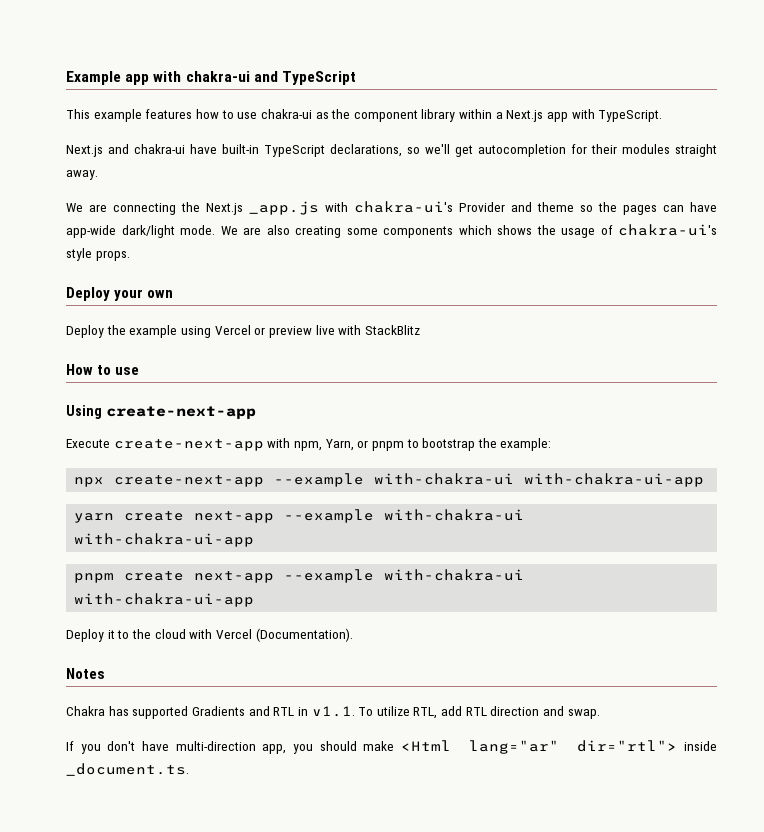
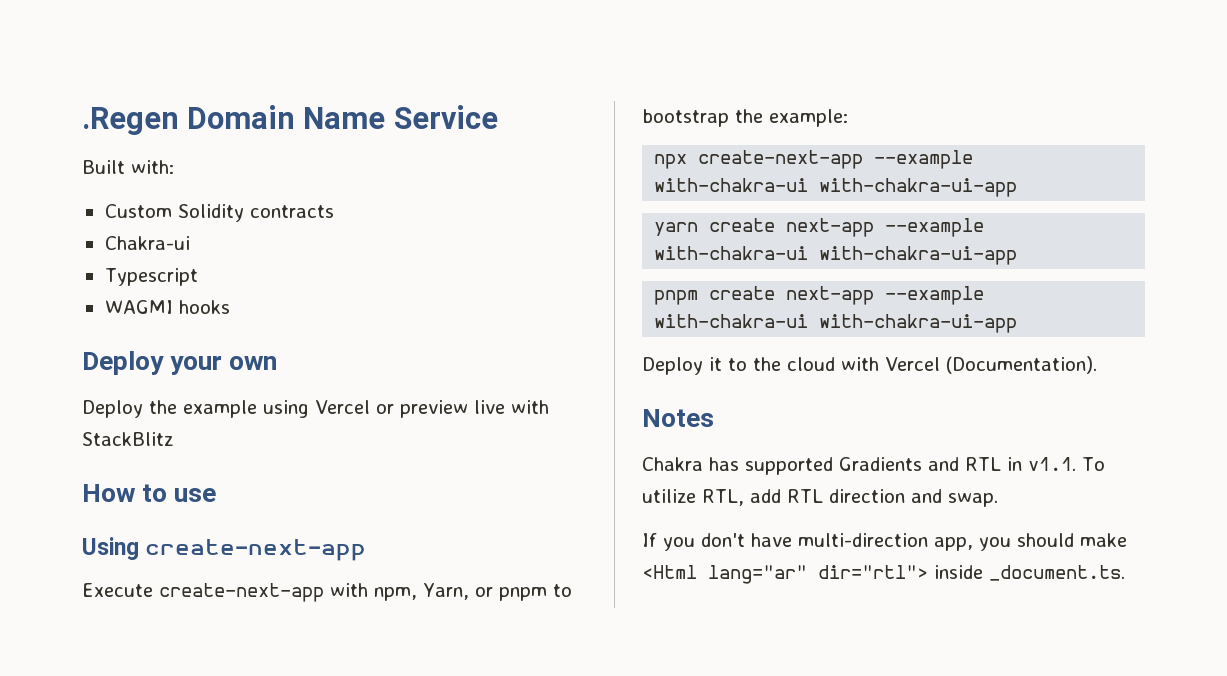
[66,71,356,85] [66,109,663,122] [66,144,717,157] [66,170,98,180] [66,201,717,215] [66,224,717,238] [66,248,130,261] Example app with chakra-ui and TypeScript // This example features how to use chakra-ui as the component library within a Next.js app with TypeScript. // Next.js and chakra-ui have built-in TypeScript declarations, so we'll get autocompletion for their modules straight away. // We are connecting the Next.js _app.js with chakra-ui's Provider and theme so the pages can have app-wide dark/light mode. We are also creating some components which shows the usage of chakra-ui's style props. -> [82,105,498,135] [82,160,174,174] [104,204,334,222] [104,236,190,250] [104,268,198,286] [104,300,230,314] .Regen Domain Name Service // Built with: // Custom Solidity contracts // Chakra-ui // Typescript // WAGMI hooks

